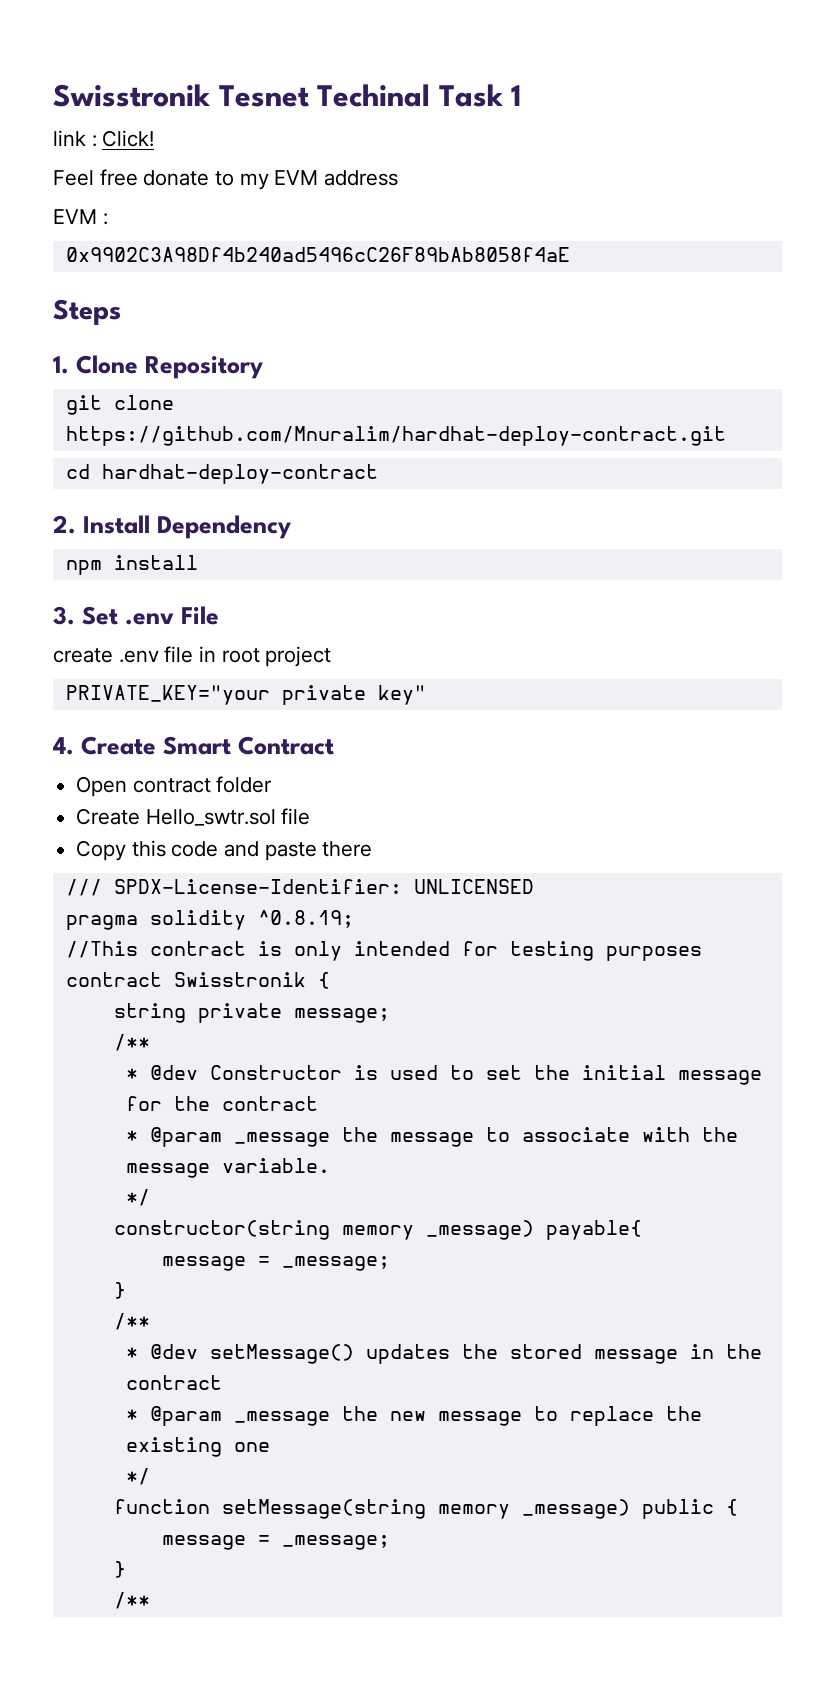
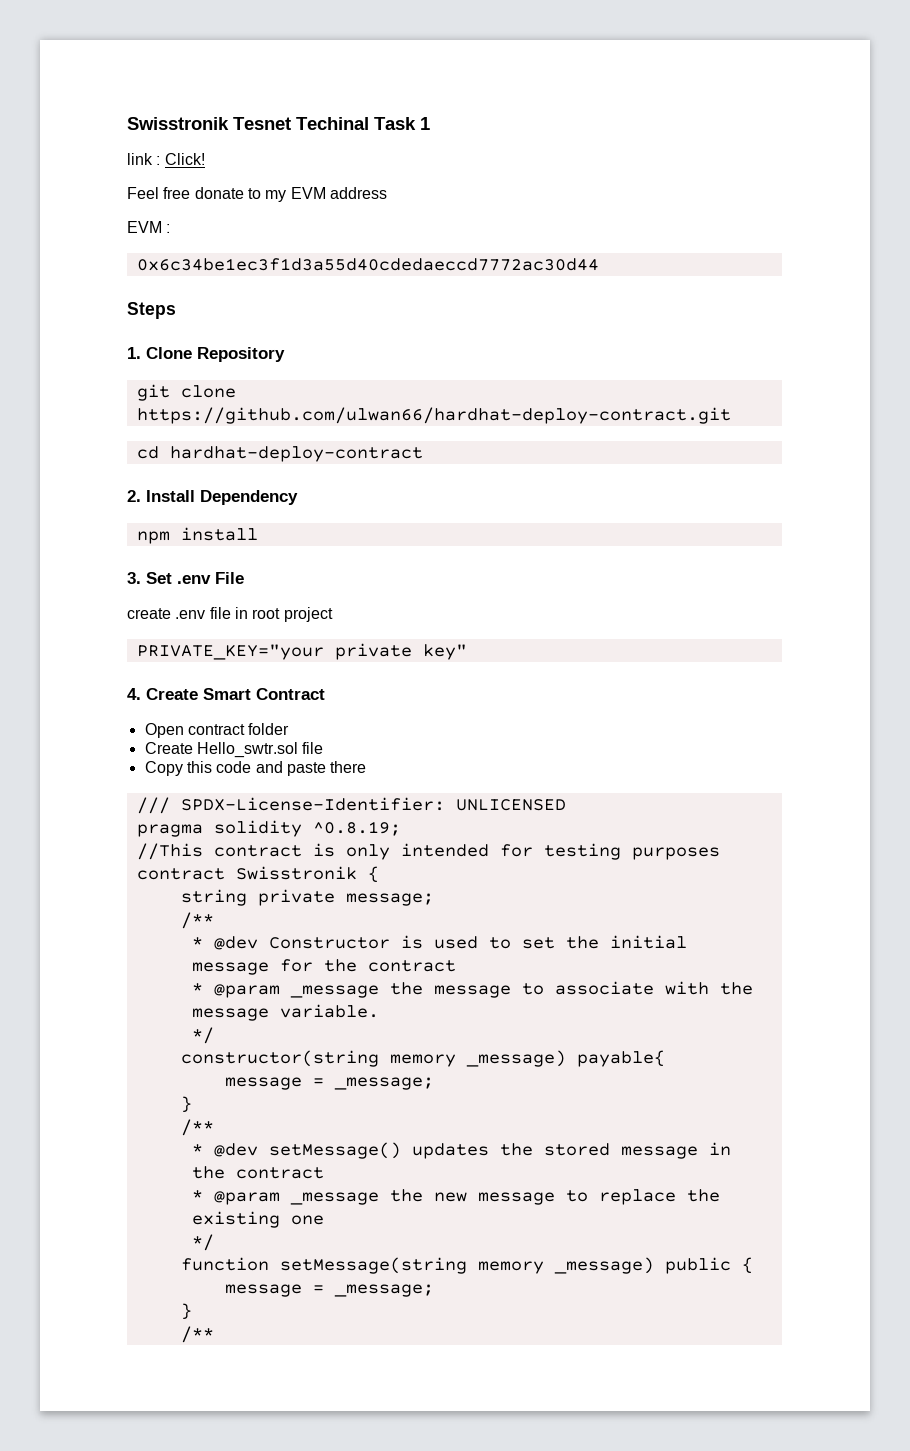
[65,247,570,262] 0x9902C3A98Df4b240ad5496cC26F89bAb8058f4aE -> [136,258,599,271] 0x6c34be1ec3f1d3a55d40cdedaeccd7772ac30d44
[65,426,726,446] https://github.com/Mnuralim/hardhat-deploy-contract.git -> [136,407,731,424] https://github.com/ulwan66/hardhat-deploy-contract.git

